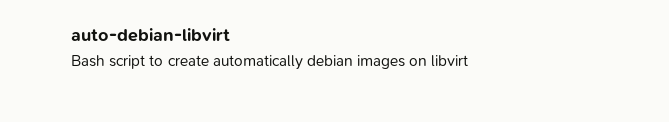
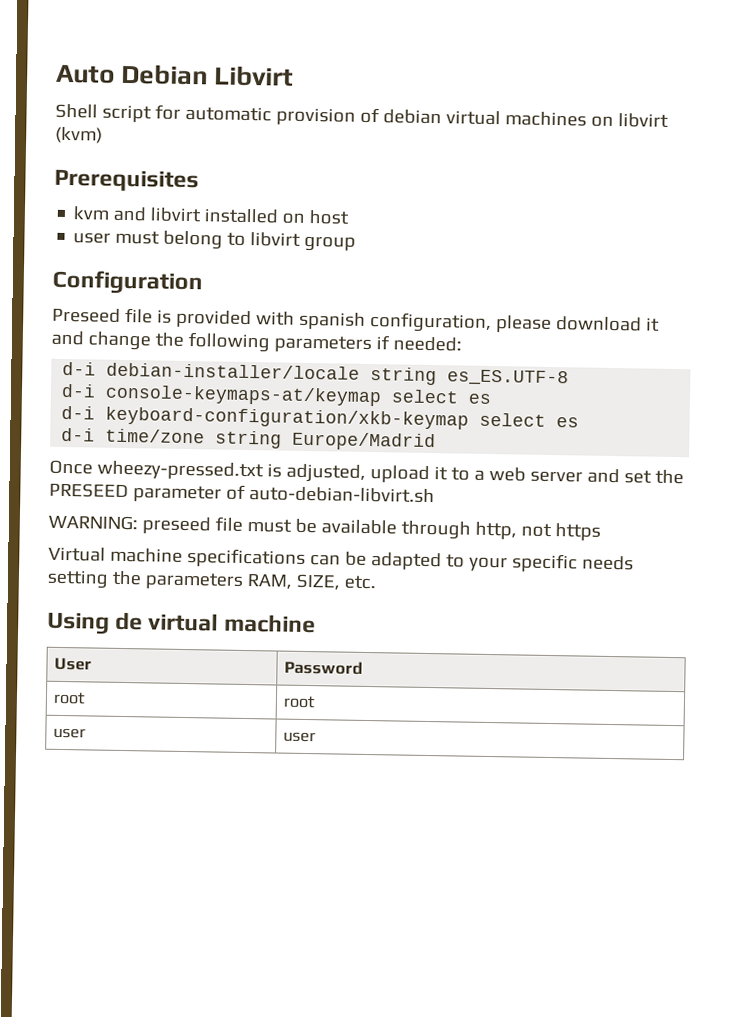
[71,28,230,42] [71,55,469,70] auto-debian-libvirt // Bash script to create automatically debian images on libvirt -> [56,63,295,87] [55,103,669,128] [55,126,103,144] [54,168,199,193] [73,206,350,225] [73,230,357,252] [52,269,203,296] [52,307,660,333] [51,330,462,354] [62,361,570,387] [61,383,492,407] [61,405,580,430] [61,427,437,452] [49,459,684,485] [49,482,435,504] [48,514,601,541] [48,546,634,573] [47,569,376,591] [47,611,316,635] [53,657,92,671] [283,660,363,675] [52,691,86,705] [282,695,316,709] [52,727,86,739] [282,731,316,743] Auto Debian Libvirt // Shell script for automatic provision of debian virtual machines on libvirt (kvm) // Prerequisites // kvm and libvirt installed on host // user must belong to libvirt group // Configuration // Preseed file is provided with spanish configuration, please download it and change the following parameters if needed: // d-i debian-installer/locale string es_ES.UTF-8 // d-i console-keymaps-at/keymap select es // d-i keyboard-configuration/xkb-keymap select es // d-i time/zone string Europe/Madrid // Once wheezy-pressed.txt is adjusted, upload it to a web server and set the PRESEED parameter of auto-debian-libvirt.sh // WARNING: preseed file must be available through http, not https // Virtual machine specifications can be adapted to your specific needs setting the parameters RAM, SIZE, etc. // Using de virtual machine // User | Password // root | root // user | user

